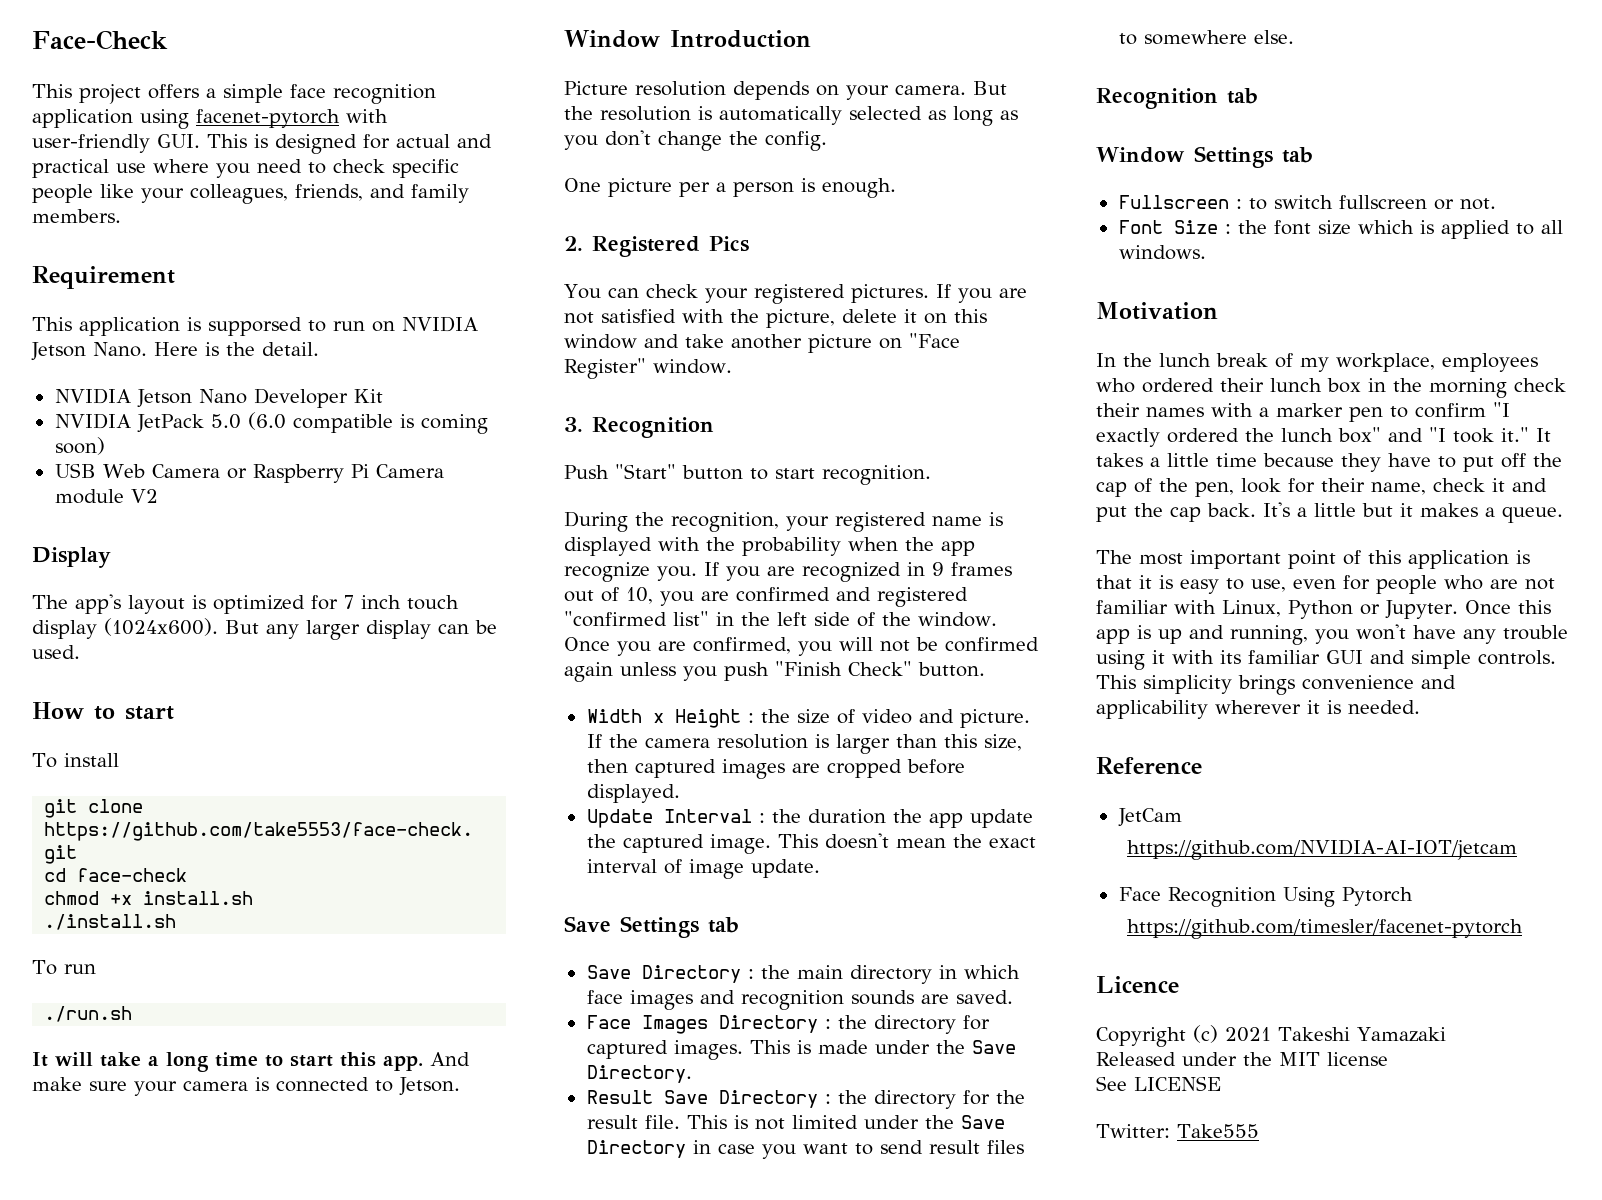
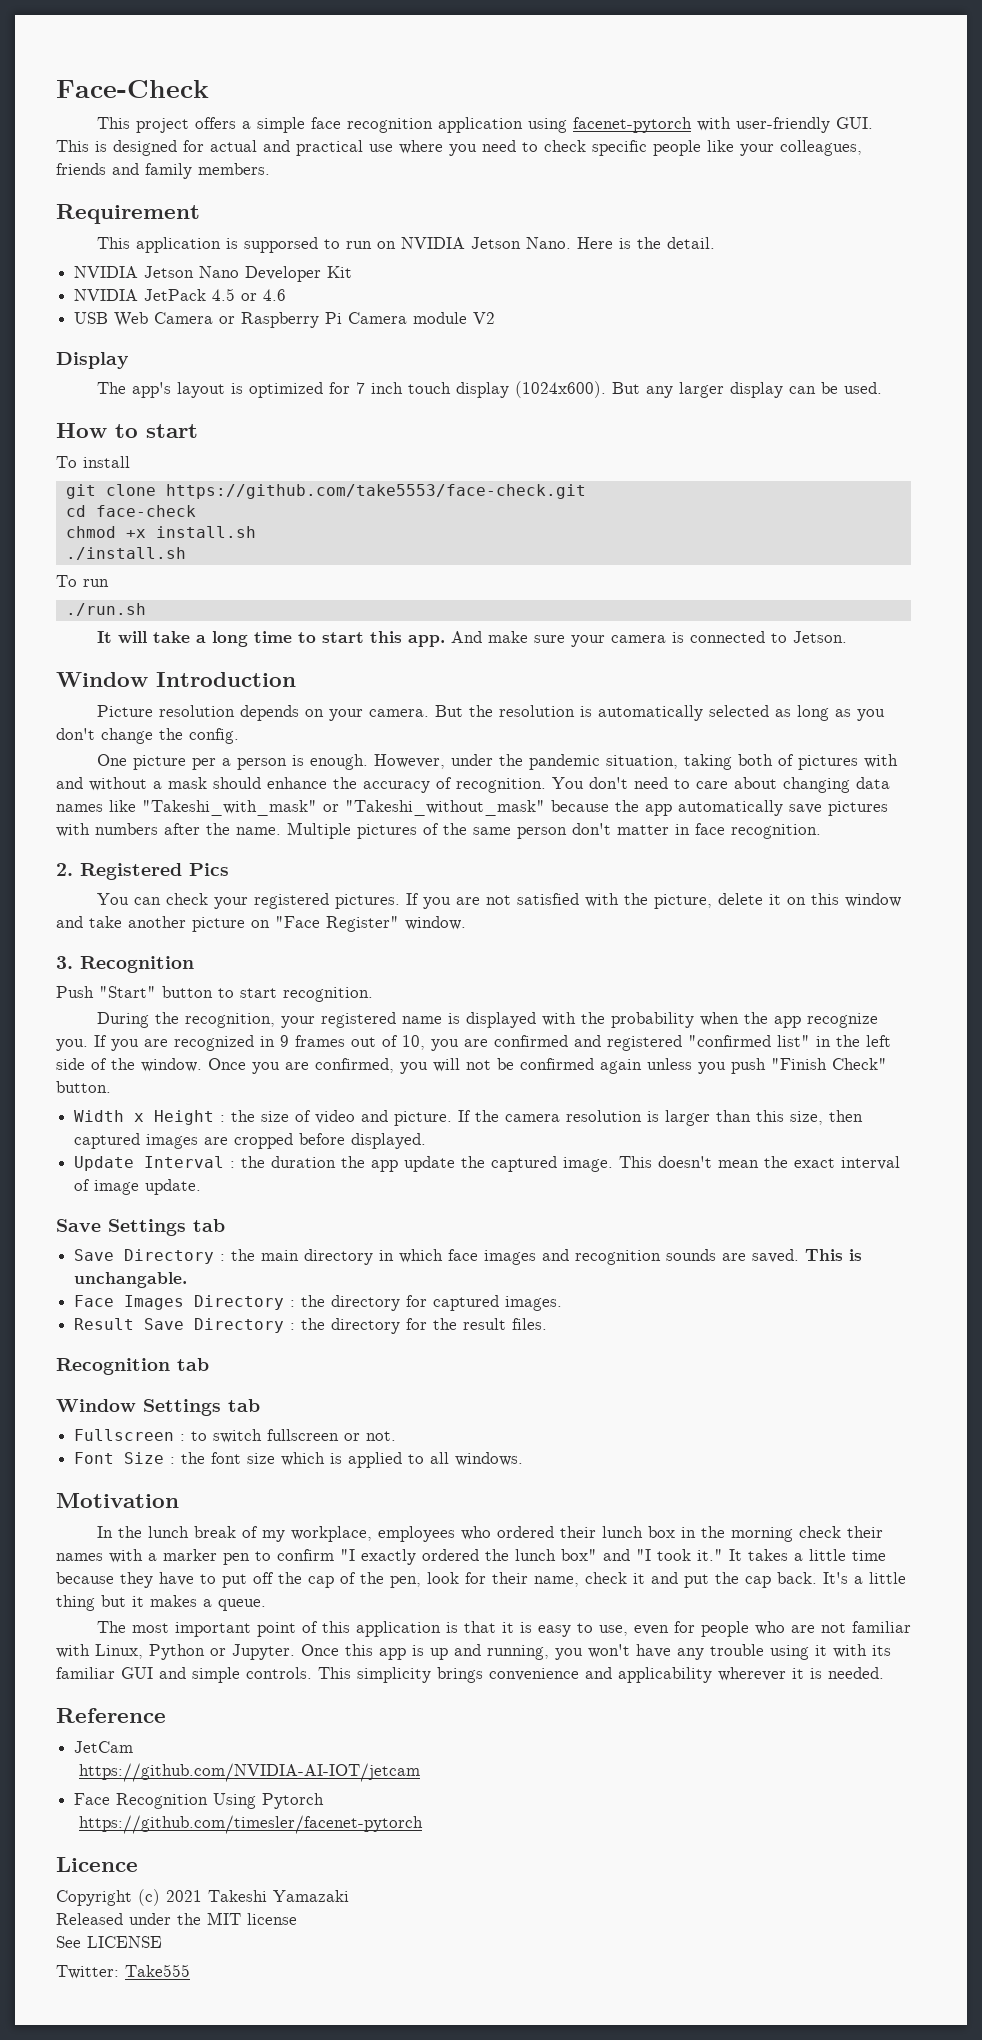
[295,184,363,201] friends, -> [56,163,106,175] friends
[210,412,488,434] [54,437,105,455] 5.0 (6.0 compatible is coming soon) -> [212,288,287,301] 4.5 or 4.6
(896, 188) none -> [373,754,898,770] [56,777,890,793] [56,800,888,816] [56,822,821,839] However, under the pandemic situation, taking both of pictures with and without a mask should enhance the accuracy of recognition. You don't need to care about changing data names like "Takeshi_with_mask" or "Takeshi_without_mask" because the app automatically save pictures with numbers after the name. Multiple pictures of the same person don't matter in face recognition.
(1013, 997) none -> [805,1249,863,1261] [74,1272,188,1288] This is unchangable.
[749,1040,1016,1054] [586,1065,692,1083] This is made under the Save Directory. -> (563, 1303) none
[644,1115,1005,1130] [586,1140,1024,1159] [1118,30,1294,45] file. This is not limited under the Save Directory in case you want to send result files to somewhere else. -> [512,1318,548,1330] files.
(1356, 510) none -> [56,1595,95,1611] thing

